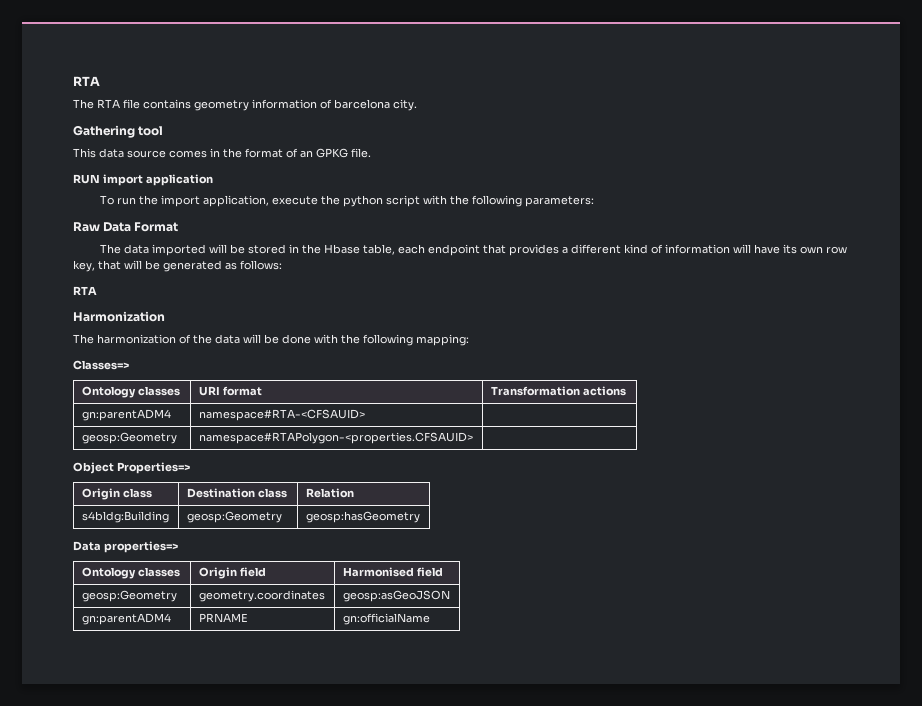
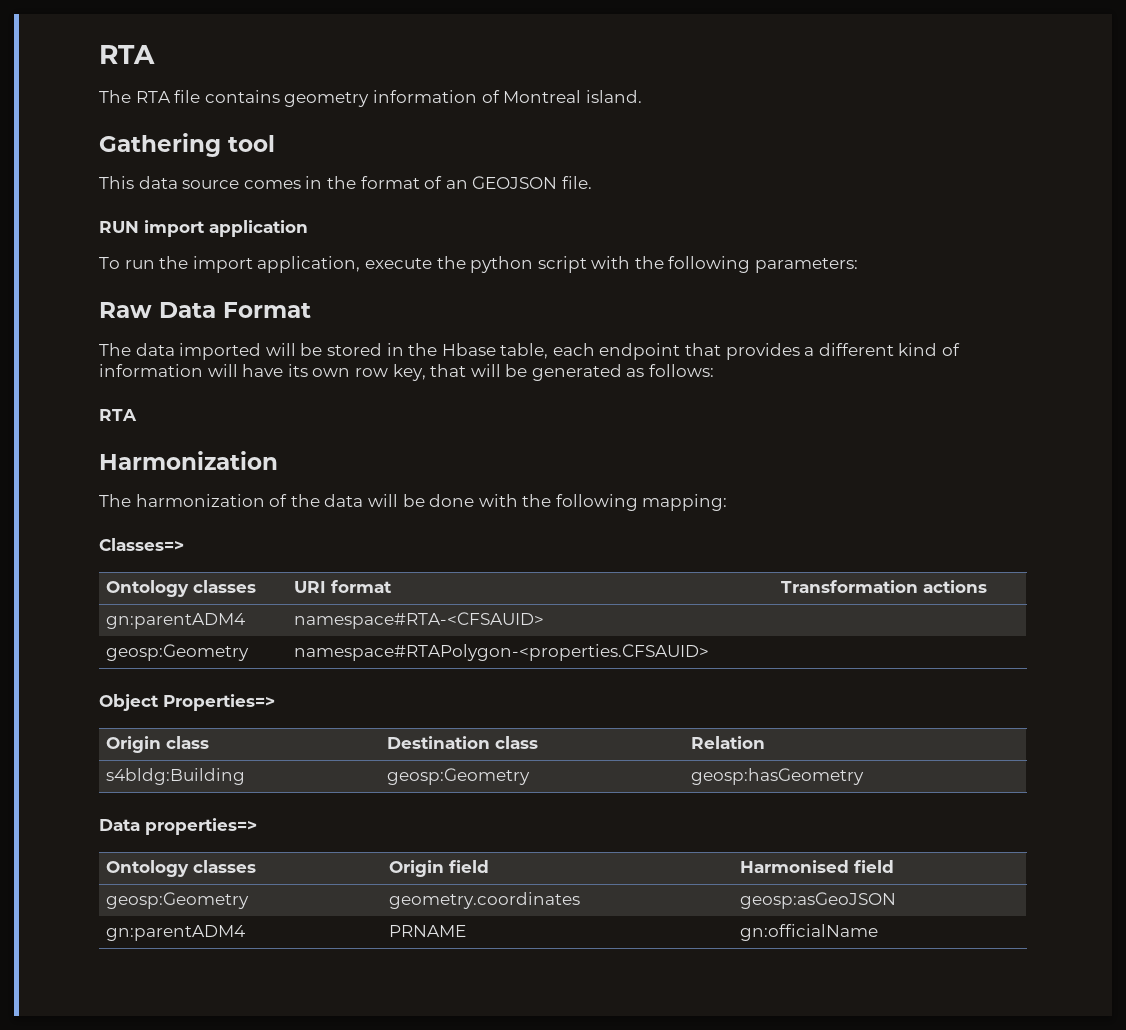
[334,99,417,111] barcelona city. -> [503,90,642,103] Montreal island.
[316,148,348,158] GPKG -> [472,176,558,189] GEOJSON

